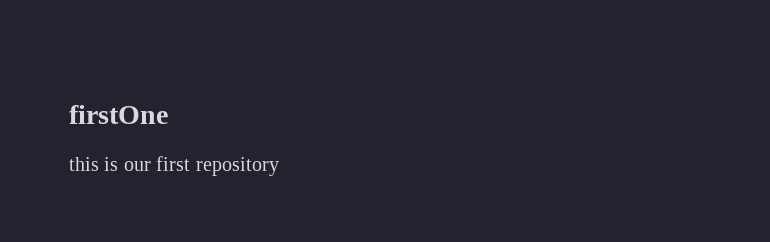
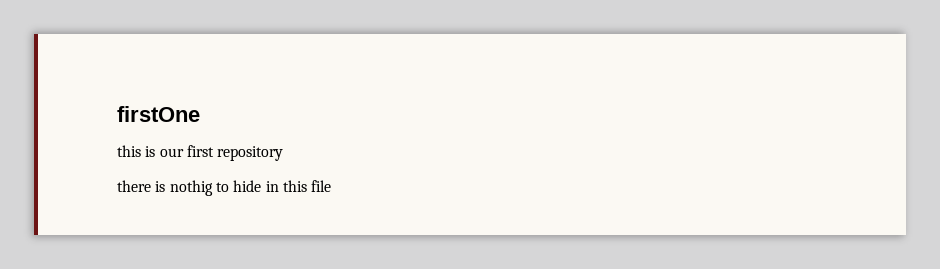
(279, 166) none -> [117,180,332,196] // there is nothig to hide in this file

